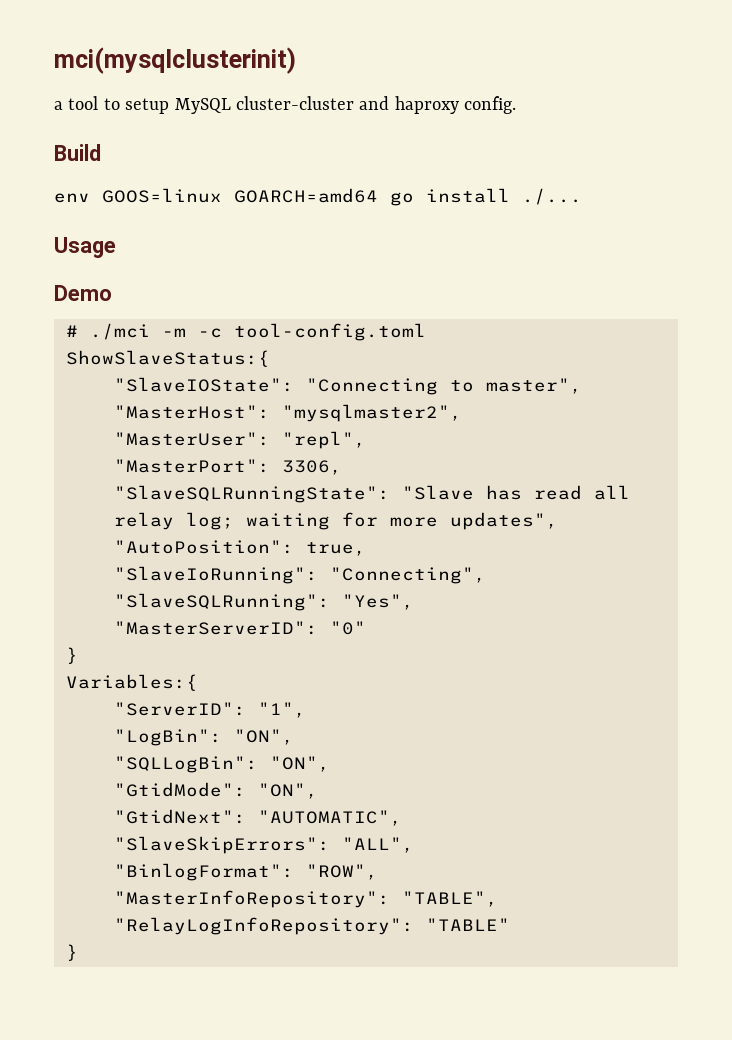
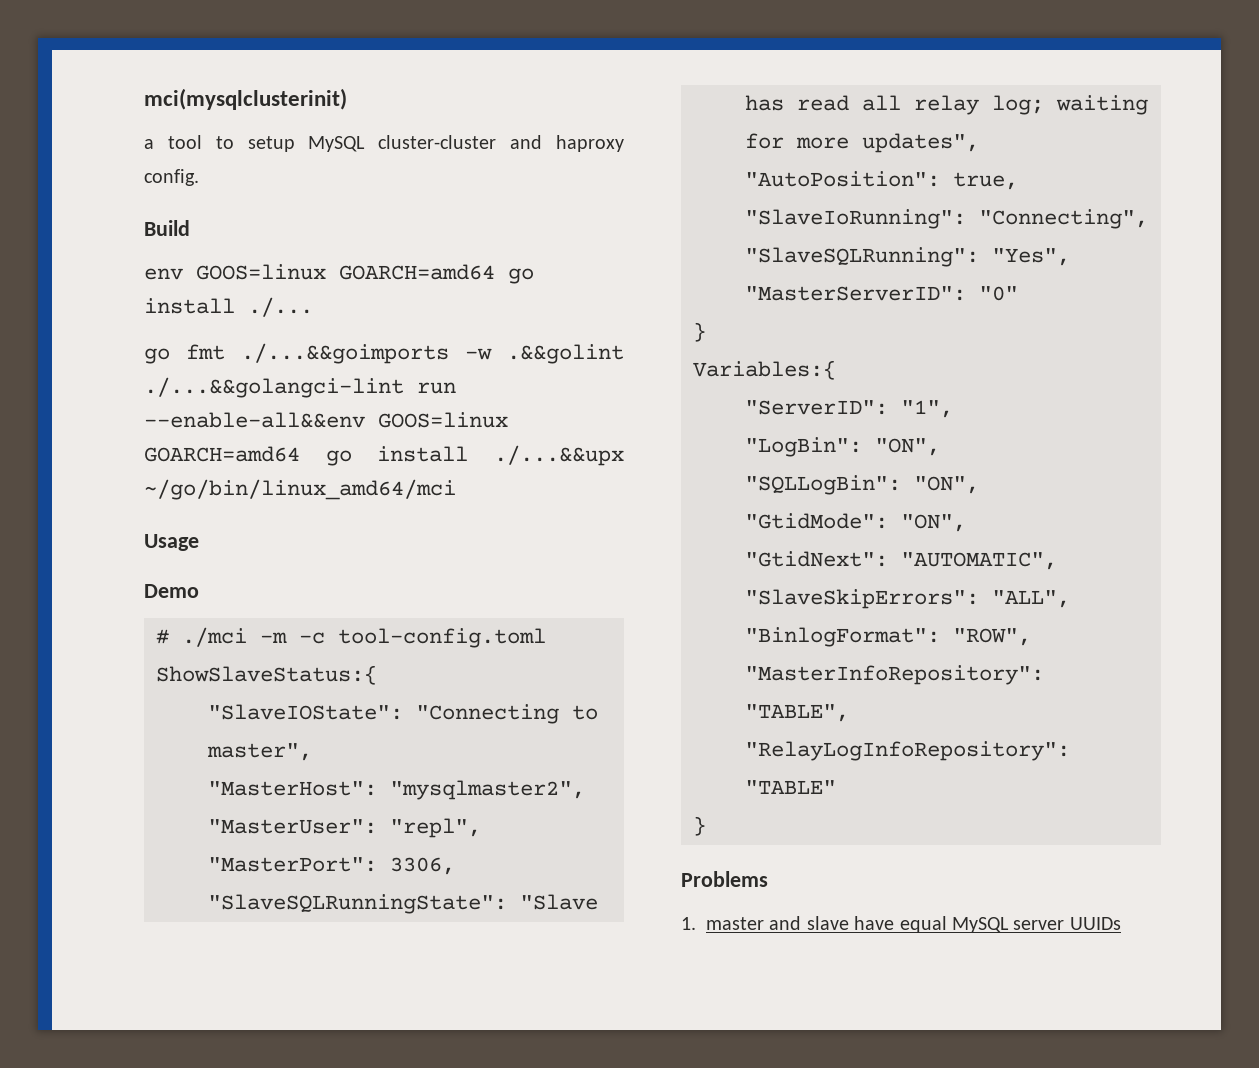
(582, 196) none -> [144,343,624,364] [144,377,456,398] [144,412,508,428] [144,445,624,466] [144,479,456,500] // go fmt ./...&&goimports -w .&&golint ./...&&golangci-lint run --enable-all&&env GOOS=linux GOARCH=amd64 go install ./...&&upx ~/go/bin/linux_amd64/mci
(78, 952) none -> [681,871,768,887] [681,916,1121,933] // Problems // 1. master and slave have equal MySQL server UUIDs

